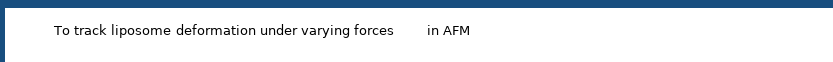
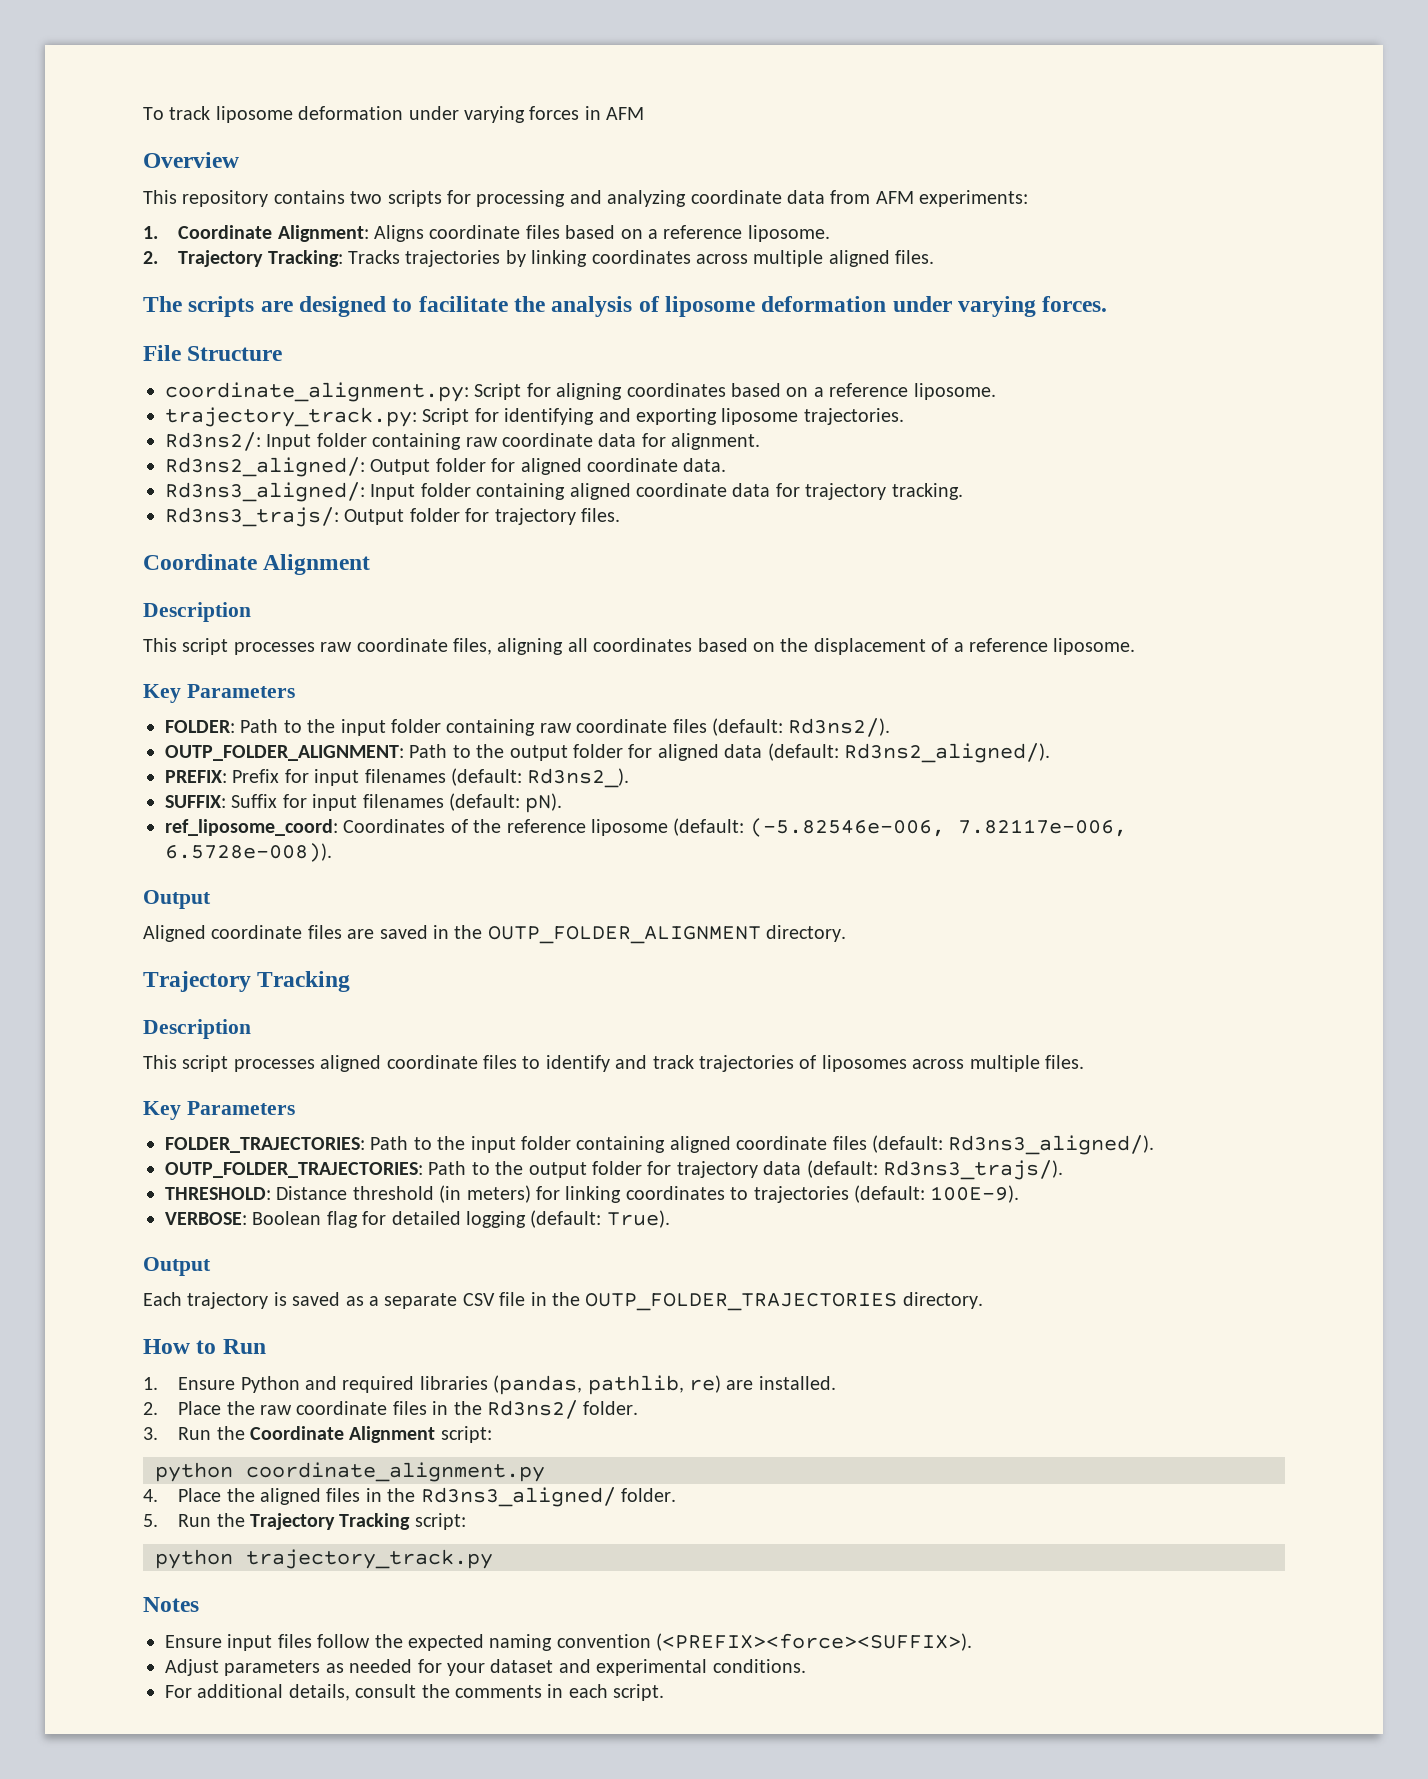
(470, 30) none -> [143,152,239,168] [143,190,1029,207] [143,225,830,242] [143,250,935,267] [143,296,1108,317] [143,345,283,361] [165,382,996,402] [165,407,904,427] [165,432,761,451] [165,457,727,477] [165,482,963,502] [165,507,620,527] [143,554,371,575] [143,602,251,622] [143,638,1136,655] [143,684,295,703] [165,718,891,737] [165,743,1050,763] [165,768,630,788] [165,793,563,813] [165,818,1127,837] [165,843,332,862] [143,890,211,909] [143,925,847,944] [143,971,351,992] [143,1019,251,1039] [143,1055,1084,1072] [143,1101,295,1120] [165,1135,1155,1155] [165,1160,1063,1180] [165,1185,1020,1203] [165,1210,670,1228] [143,1257,211,1276] [143,1292,983,1311] [143,1339,266,1354] [143,1375,836,1395] [143,1400,639,1419] [143,1426,492,1443] [155,1462,545,1482] [143,1487,677,1507] [143,1513,466,1530] [155,1549,493,1569] [143,1597,199,1612] [165,1633,973,1651] [165,1659,806,1676] [165,1684,665,1701] // Overview // This repository contains two scripts for processing and analyzing coordinate data from AFM experiments: // 1. Coordinate Alignment: Aligns coordinate files based on a reference liposome. // 2. Trajectory Tracking: Tracks trajectories by linking coordinates across multiple aligned files. // The scripts are designed to facilitate the analysis of liposome deformation under varying forces. // File Structure // coordinate_alignment.py: Script for aligning coordinates based on a reference liposome. // trajectory_track.py: Script for identifying and exporting liposome trajectories. // Rd3ns2/: Input folder containing raw coordinate data for alignment. // Rd3ns2_aligned/: Output folder for aligned coordinate data. // Rd3ns3_aligned/: Input folder containing aligned coordinate data for trajectory tracking. // Rd3ns3_trajs/: Output folder for trajectory files. // Coordinate Alignment // Description // This script processes raw coordinate files, aligning all coordinates based on the displacement of a reference liposome. // Key Parameters // FOLDER: Path to the input folder containing raw coordinate files (default: Rd3ns2/). // OUTP_FOLDER_ALIGNMENT: Path to the output folder for aligned data (default: Rd3ns2_aligned/). // PREFIX: Prefix for input filenames (default: Rd3ns2_). // SUFFIX: Suffix for input filenames (default: pN). // ref_liposome_coord: Coordinates of the reference liposome (default: (-5.82546e-006, 7.82117e-006, 6.5728e-008)). // Output // Aligned coordinate files are saved in the OUTP_FOLDER_ALIGNMENT directory. // Trajectory Tracking // Description // This script processes aligned coordinate files to identify and track trajectories of liposomes across multiple files. // Key Parameters // FOLDER_TRAJECTORIES: Path to the input folder containing aligned coordinate files (default: Rd3ns3_aligned/). // OUTP_FOLDER_TRAJECTORIES: Path to the output folder for trajectory data (default: Rd3ns3_trajs/). // THRESHOLD: Distance threshold (in meters) for linking coordinates to trajectories (default: 100E-9). // VERBOSE: Boolean flag for detailed logging (default: True). // Output // Each trajectory is saved as a separate CSV file in the OUTP_FOLDER_TRAJECTORIES directory. // How to Run // 1. Ensure Python and required libraries (pandas, pathlib, re) are installed. // 2. Place the raw coordinate files in the Rd3ns2/ folder. // 3. Run the Coordinate Alignment script: // python coordinate_alignment.py // 4. Place the aligned files in the Rd3ns3_aligned/ folder. // 5. Run the Trajectory Tracking script: // python trajectory_track.py // Notes // Ensure input files follow the expected naming convention (<PREFIX><force><SUFFIX>). // Adjust parameters as needed for your dataset and experimental conditions. // For additional details, consult the comments in each script.

